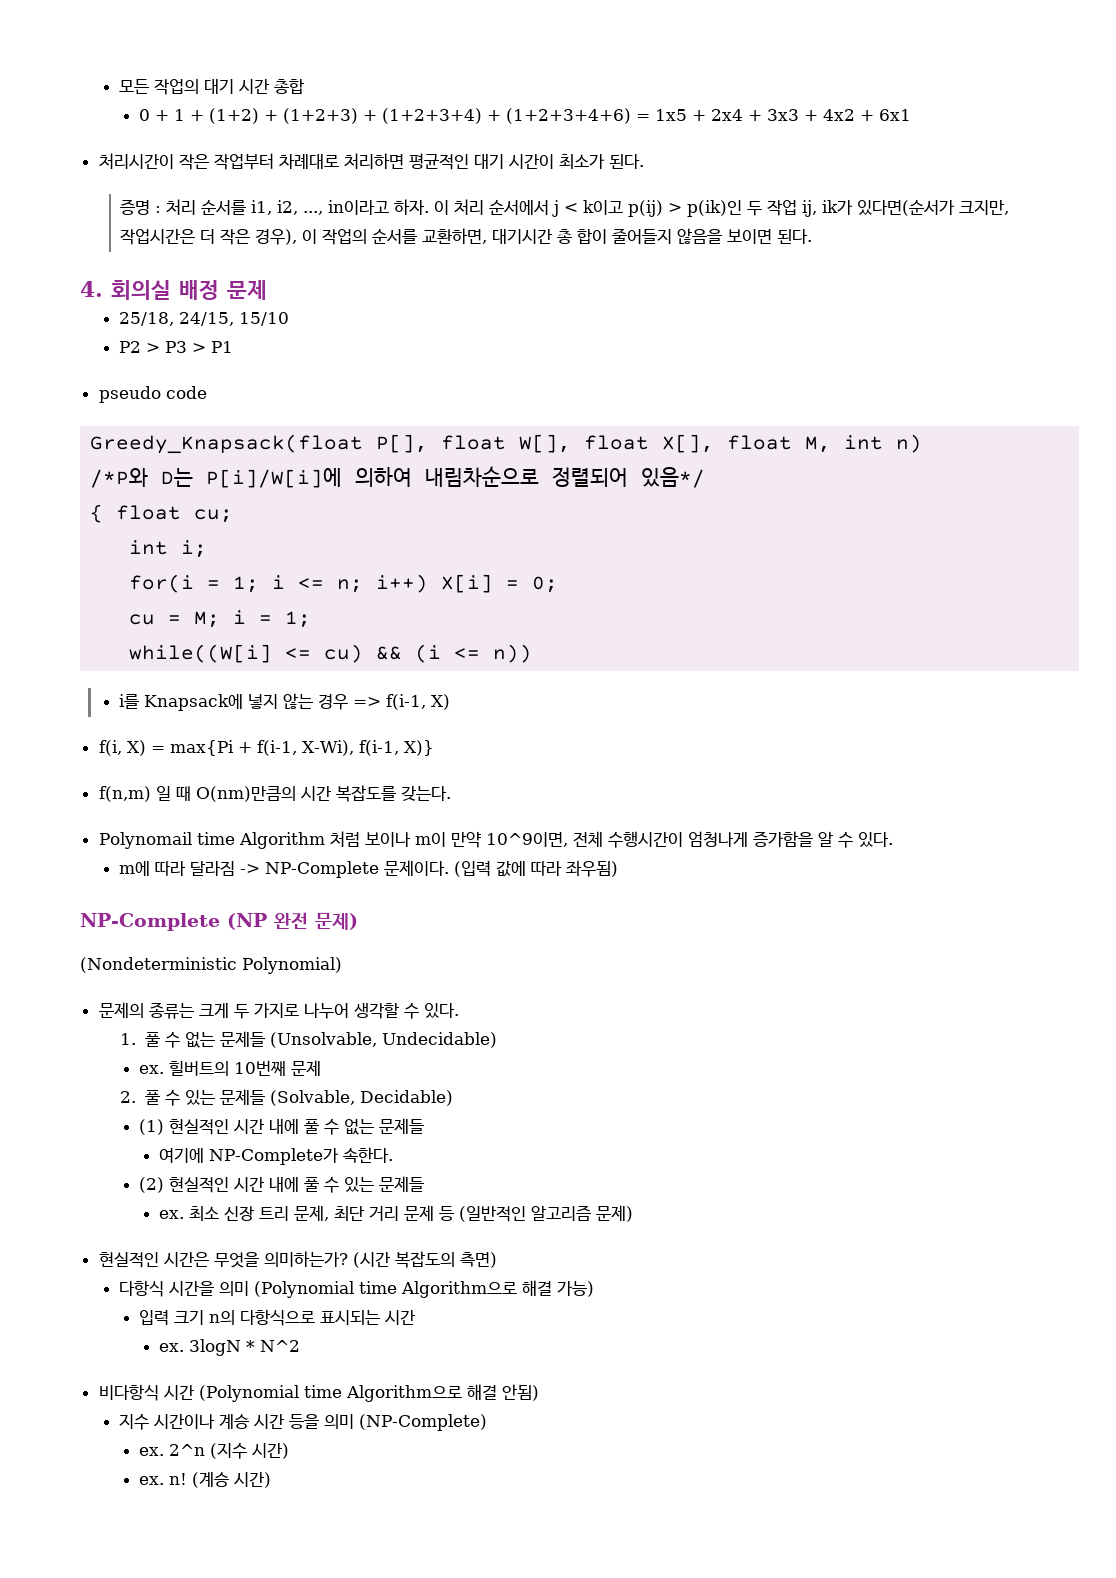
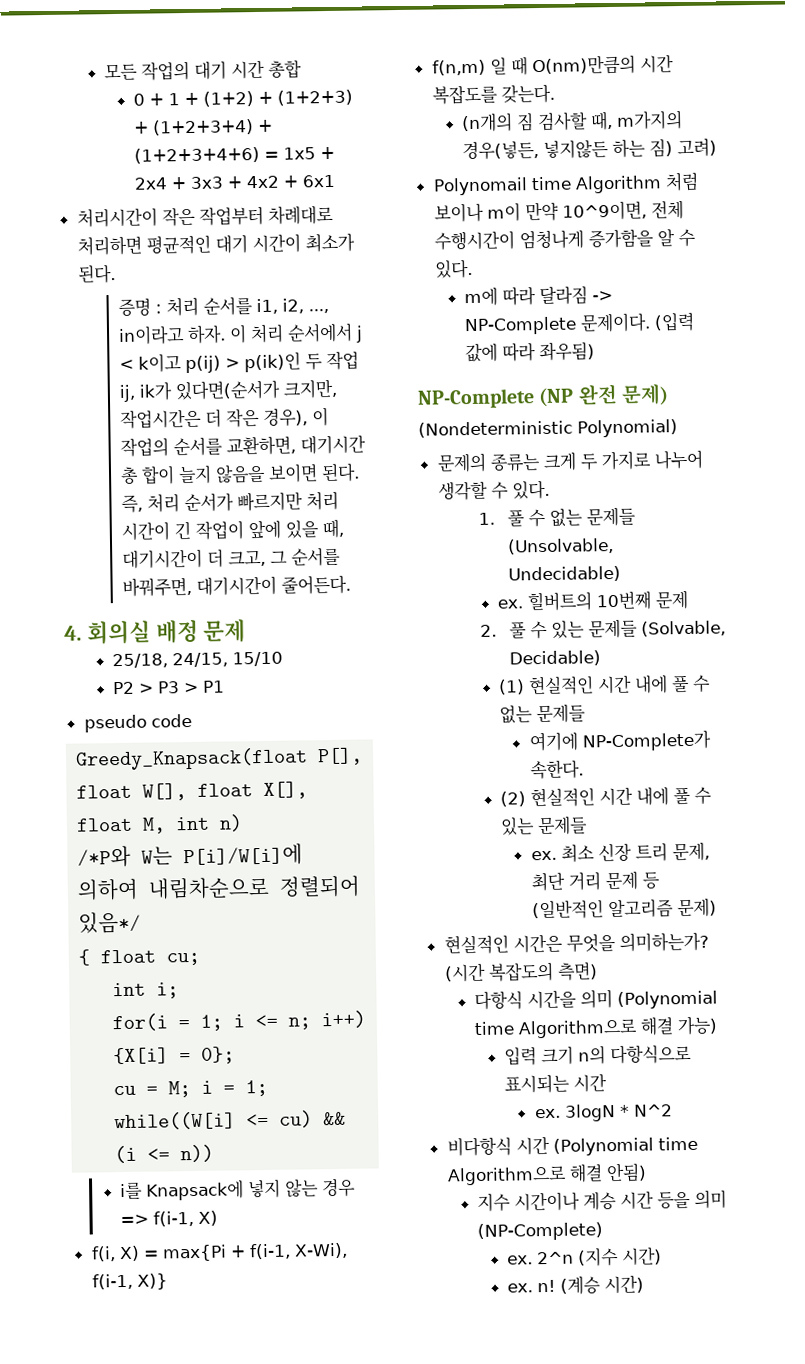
[612,228,673,244] 줄어들지 -> [177,465,212,485] 늘지
(813, 236) none -> [120,490,339,513] [120,518,344,541] [121,546,341,569] [121,574,351,597] 즉, 처리 순서가 빠르지만 처리 시간이 긴 작업이 앞에 있을 때, 대기시간이 더 크고, 그 순서를 바꿔주면, 대기시간이 줄어든다.
[161,468,194,487] D는 -> [141,846,174,865] W는
[441,574,559,593] X[i] = 0; -> [113,1046,236,1065] {X[i] = 0};
(451, 793) none -> [460,109,683,133] [461,138,717,161] // (n개의 짐 검사할 때, m가지의 경우(넣든, 넣지않든 하는 짐) 고려)

